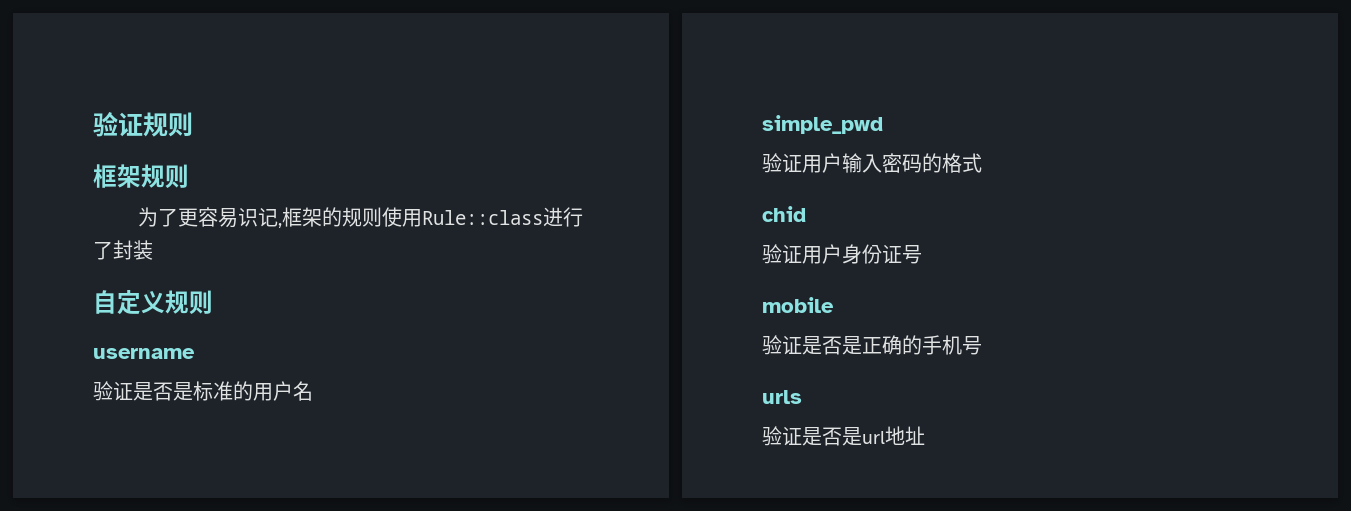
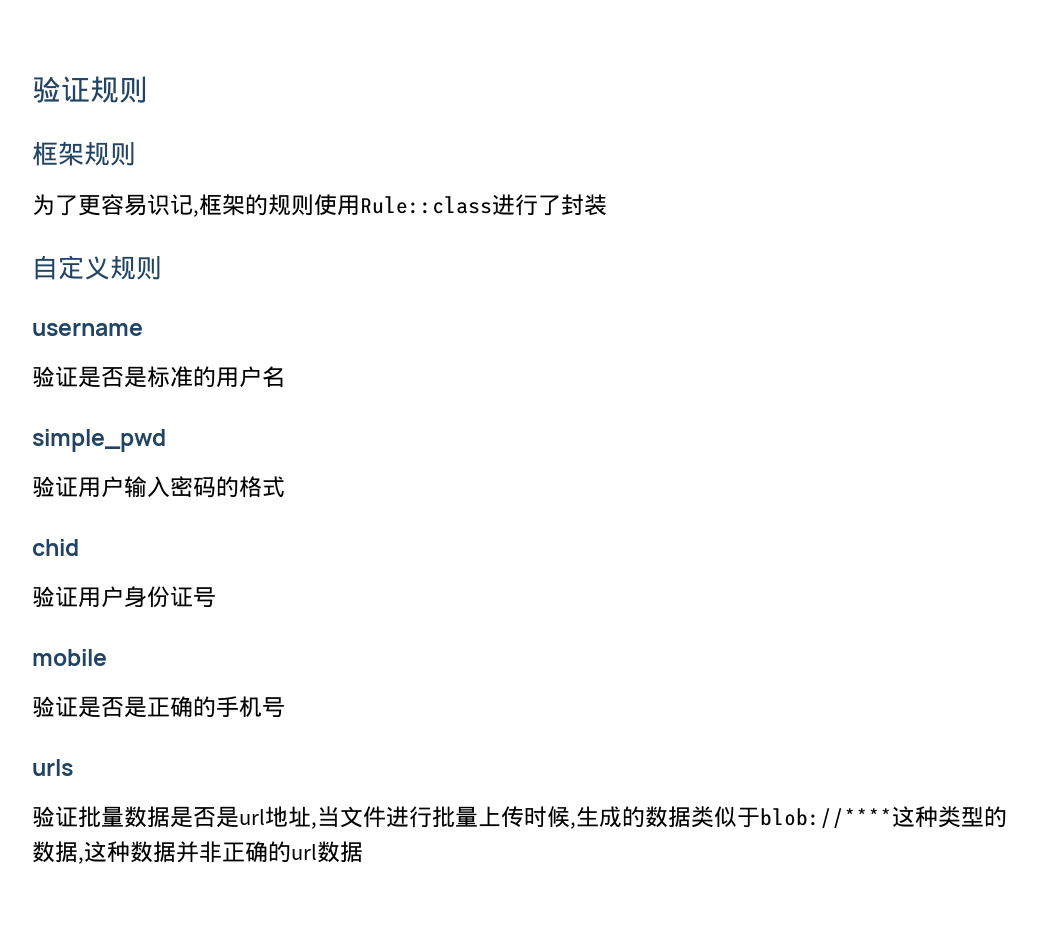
(802, 436) none -> [78,806,170,828] 批量数据
(925, 435) none -> [311,806,1007,829] [32,841,363,864] ,当文件进行批量上传时候,生成的数据类似于blob://****这种类型的数据,这种数据并非正确的url数据

